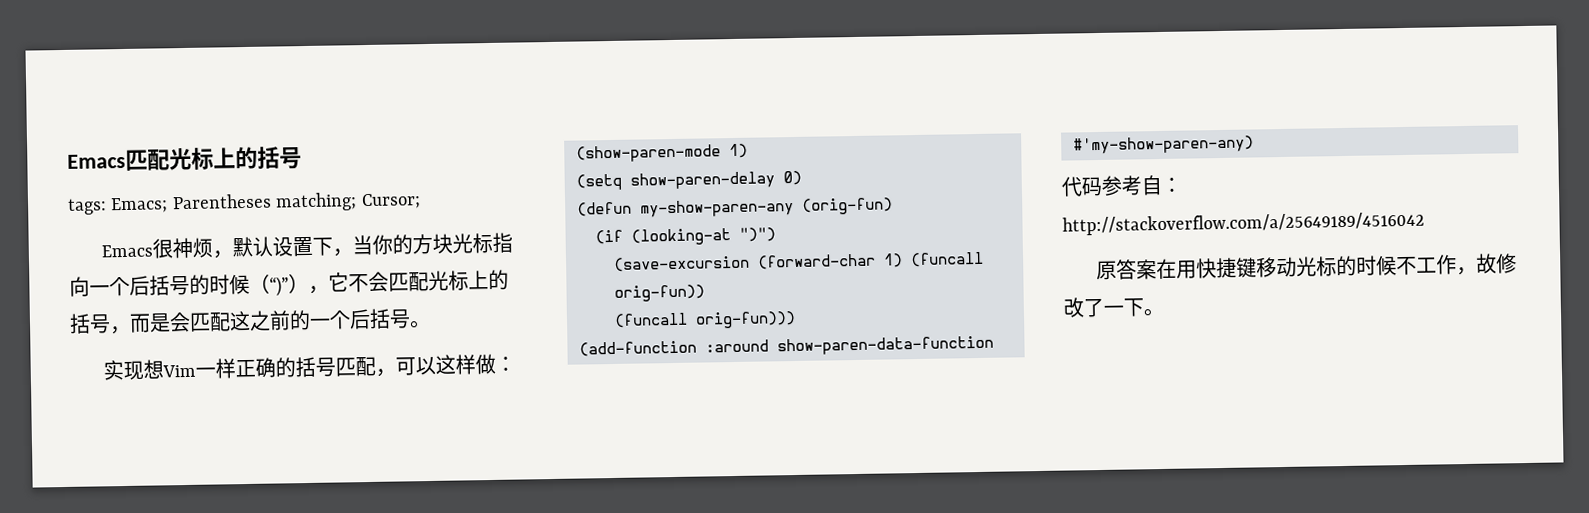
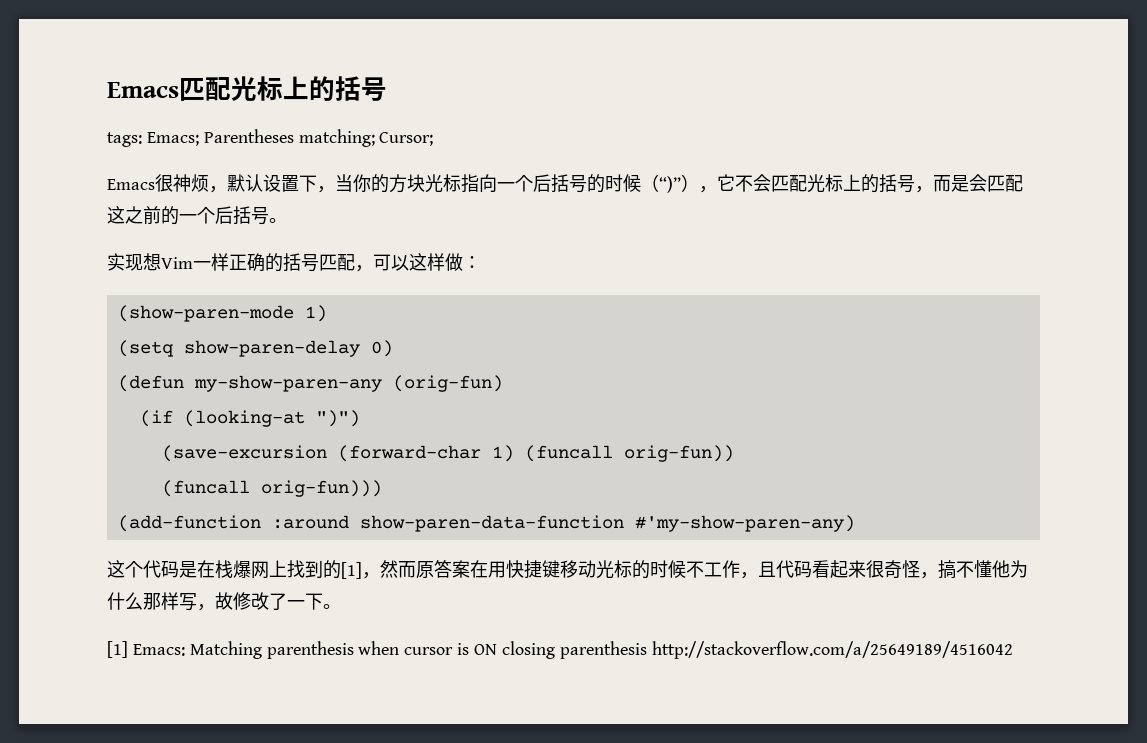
[1061,174,1183,197] [1062,211,1425,236] 代码参考自：http://stackoverflow.com/a/25649189/4516042 // -> [107,560,416,579] 这个代码是在栈爆网上找到的[1]，然而
[1475,253,1517,274] [1063,297,1165,318] 故修改了一下。 -> [758,560,1028,579] [107,592,341,611] [107,641,1013,659] 且代码看起来很奇怪，搞不懂他为什么那样写，故修改了一下。 // [1] Emacs: Matching parenthesis when cursor is ON closing parenthesis http://stackoverflow.com/a/25649189/4516042

